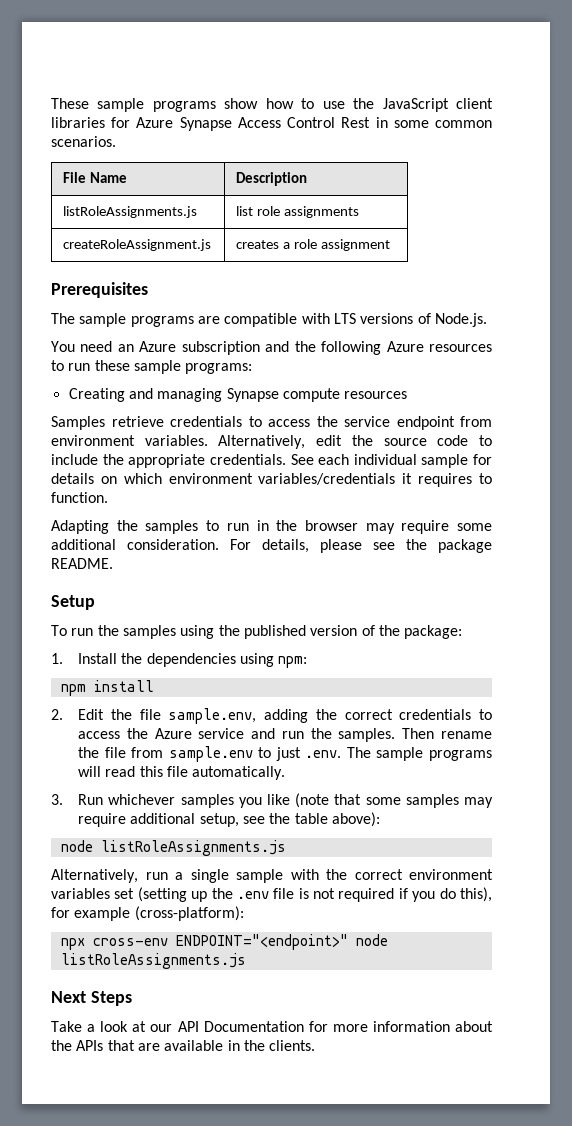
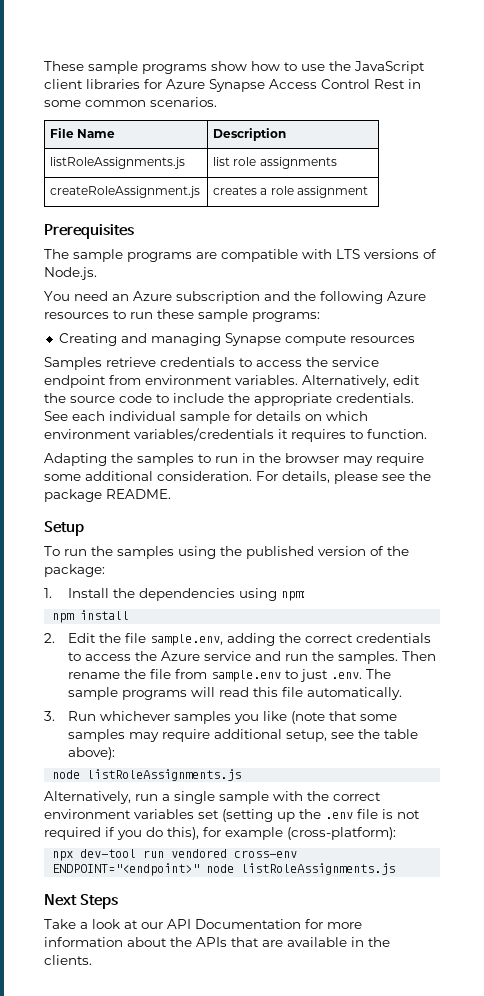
(85, 944) none -> [80,849,228,858] dev-tool run vendored

